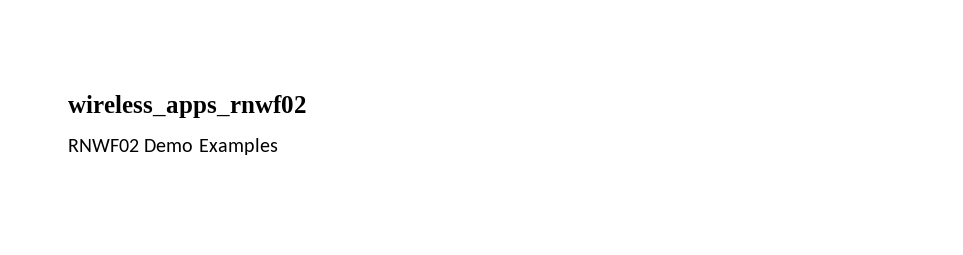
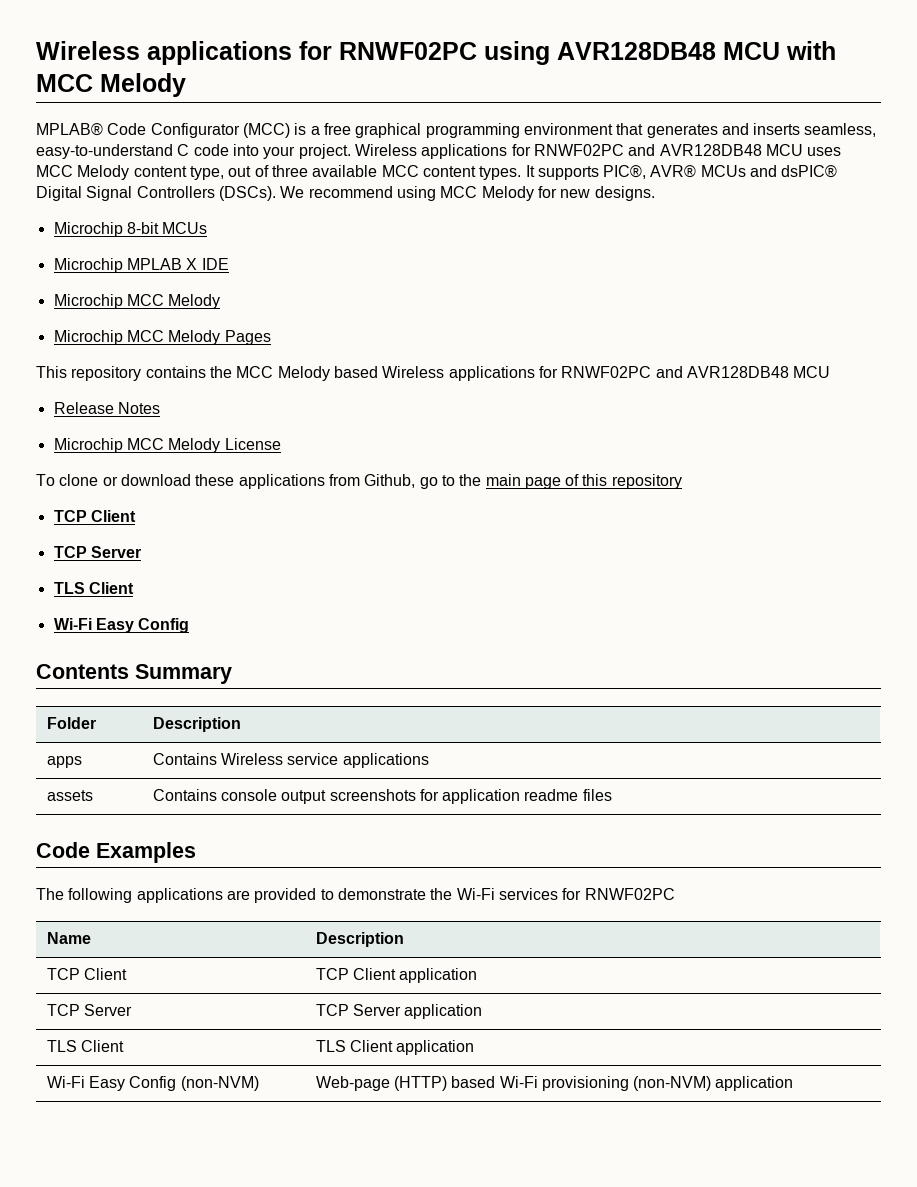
[68,95,307,118] [68,138,278,155] wireless_apps_rnwf02 // RNWF02 Demo Examples -> [36,41,836,65] [36,73,186,97] [36,123,877,138] [36,144,842,159] [36,165,838,180] [36,186,655,201] [53,222,208,237] [53,258,229,273] [53,294,221,309] [53,330,271,345] [36,366,831,381] [53,402,160,414] [53,438,281,453] [36,474,682,489] [53,510,136,522] [53,546,141,558] [53,582,134,594] [53,618,190,633] [36,664,232,684] [46,717,96,729] [152,717,241,732] [46,756,82,768] [152,753,429,768] [46,790,93,801] [152,789,612,804] [36,842,196,863] [36,888,675,903] [46,932,91,944] [315,932,404,947] [46,968,127,980] [315,968,478,983] [46,1004,132,1016] [315,1004,483,1019] [46,1040,124,1052] [315,1040,475,1055] [46,1076,259,1091] [315,1076,794,1091] Wireless applications for RNWF02PC using AVR128DB48 MCU with MCC Melody // MPLAB® Code Configurator (MCC) is a free graphical programming environment that generates and inserts seamless, easy-to-understand C code into your project. Wireless applications for RNWF02PC and AVR128DB48 MCU uses MCC Melody content type, out of three available MCC content types. It supports PIC®, AVR® MCUs and dsPIC® Digital Signal Controllers (DSCs). We recommend using MCC Melody for new designs. // Microchip 8-bit MCUs // Microchip MPLAB X IDE // Microchip MCC Melody // Microchip MCC Melody Pages // This repository contains the MCC Melody based Wireless applications for RNWF02PC and AVR128DB48 MCU // Release Notes // Microchip MCC Melody License // To clone or download these applications from Github, go to the main page of this repository // TCP Client // TCP Server // TLS Client // Wi-Fi Easy Config // Contents Summary // Folder | Description // apps | Contains Wireless service applications // assets | Contains console output screenshots for application readme files // Code Examples // The following applications are provided to demonstrate the Wi-Fi services for RNWF02PC // Name | Description // TCP Client | TCP Client application // TCP Server | TCP Server application // TLS Client | TLS Client application // Wi-Fi Easy Config (non-NVM) | Web-page (HTTP) based Wi-Fi provisioning (non-NVM) application

